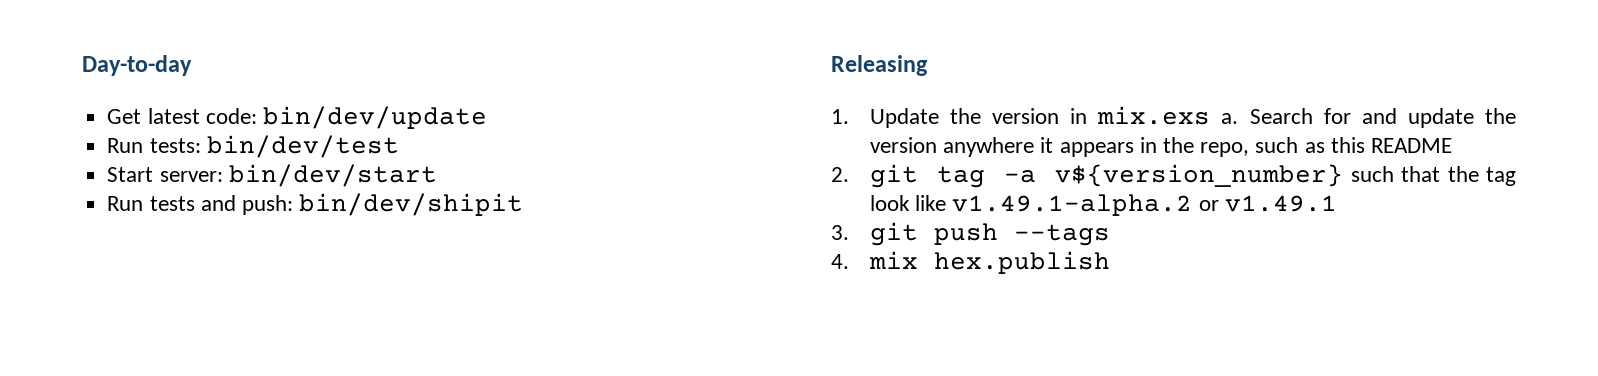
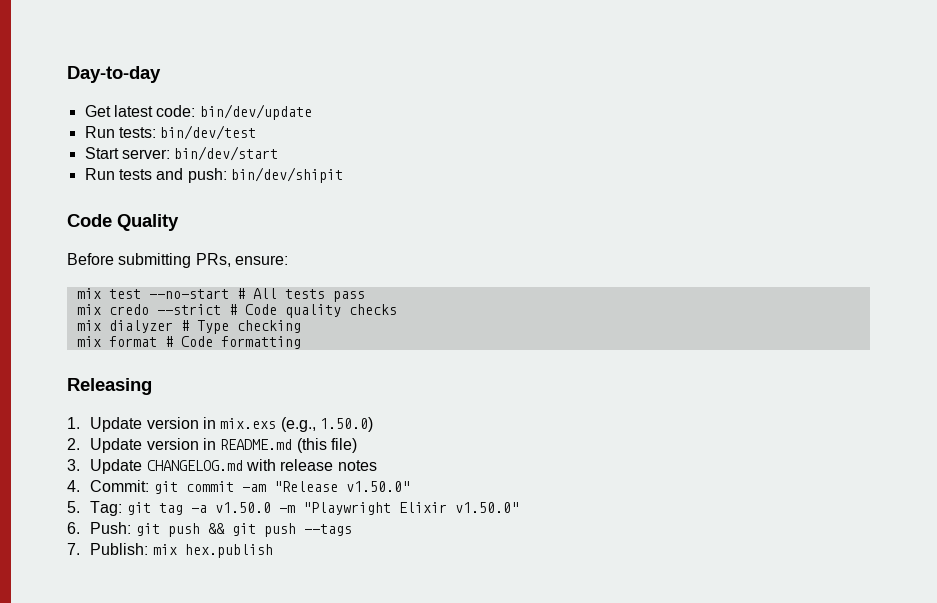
(524, 204) none -> [67,214,179,231] [67,253,288,268] [76,288,365,302] [76,304,397,318] [76,320,301,334] [76,336,301,349] // Code Quality // Before submitting PRs, ensure: // mix test --no-start # All tests pass // mix credo --strict # Code quality checks // mix dialyzer # Type checking // mix format # Code formatting
[950,108,982,124] the -> (143, 424) none
[1221,108,1516,128] [869,137,1453,157] [831,164,1516,188] [869,194,1337,216] [831,225,849,240] a. Search for and update the version anywhere it appears in the repo, such as this README // 2. git tag -a v${version_number} such that the tag look like v1.49.1-alpha.2 or v1.49.1 // 3. -> [280,417,373,432] [67,438,357,453] [67,459,377,474] [67,480,410,494] [67,501,519,516] [67,522,225,537] (e.g., 1.50.0) // 2. Update version in README.md (this file) // 3. Update CHANGELOG.md with release notes // 4. Commit: git commit -am "Release v1.50.0" // 5. Tag: git tag -a v1.50.0 -m "Playwright Elixir v1.50.0" // 6. Push: git push &&
[831,254,849,269] 4. -> [67,543,149,555] 7. Publish:

